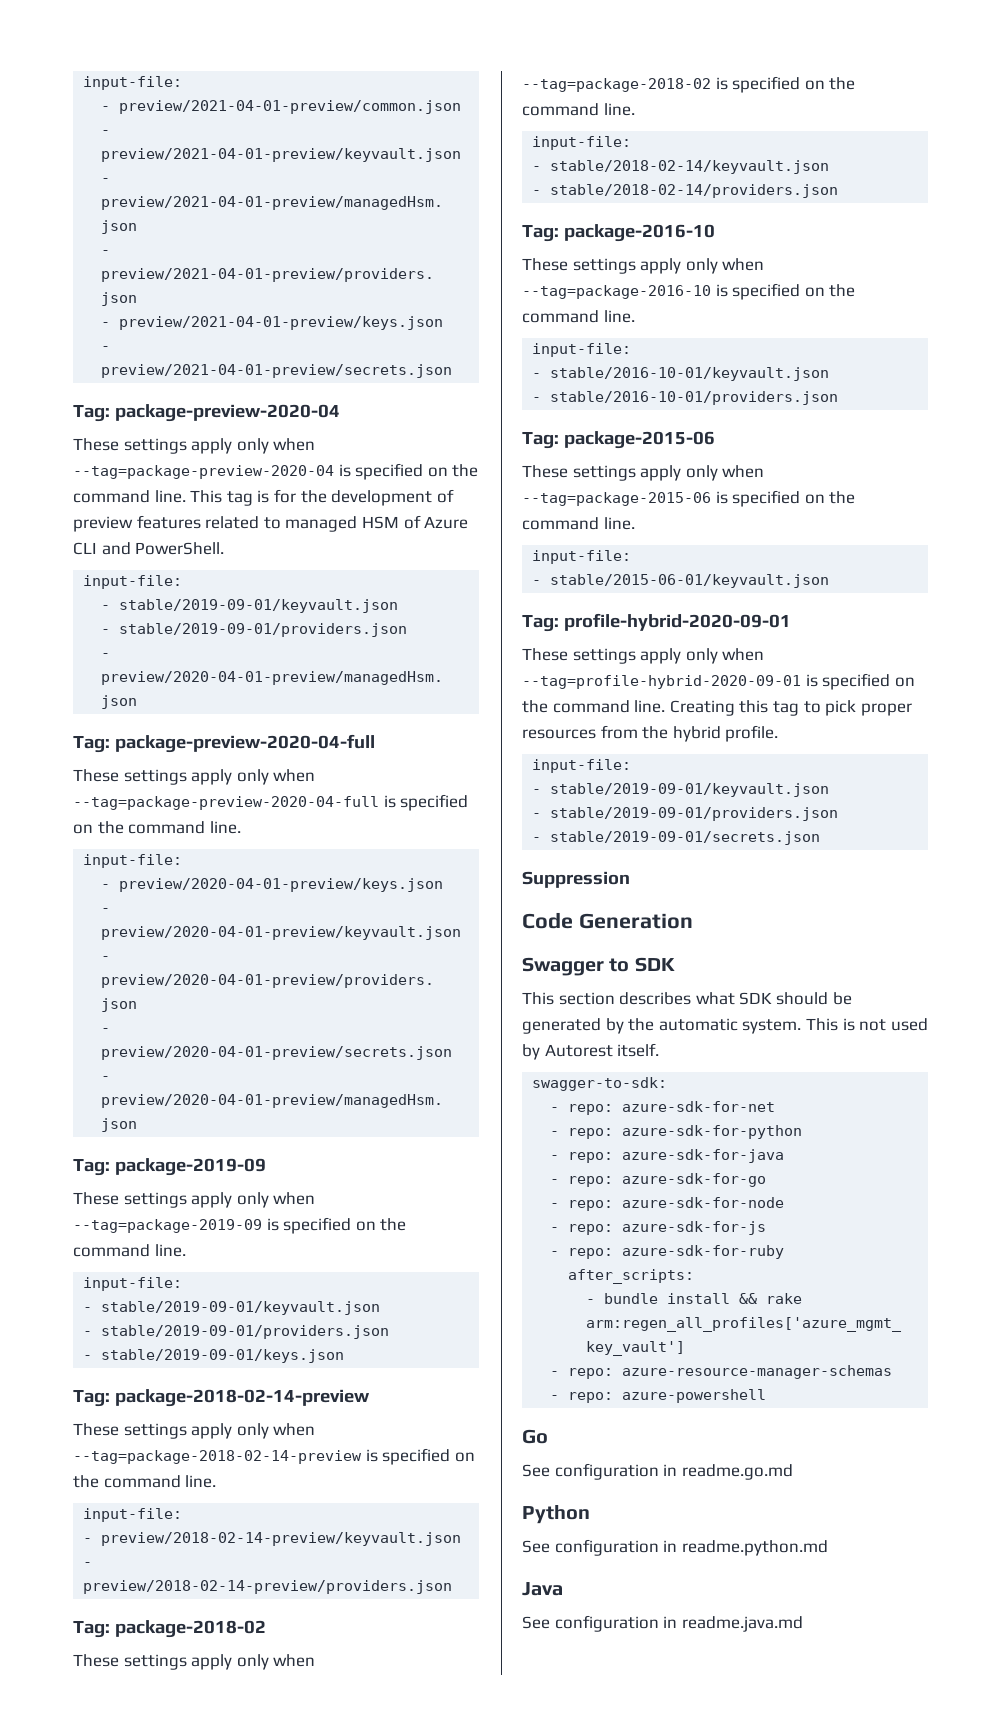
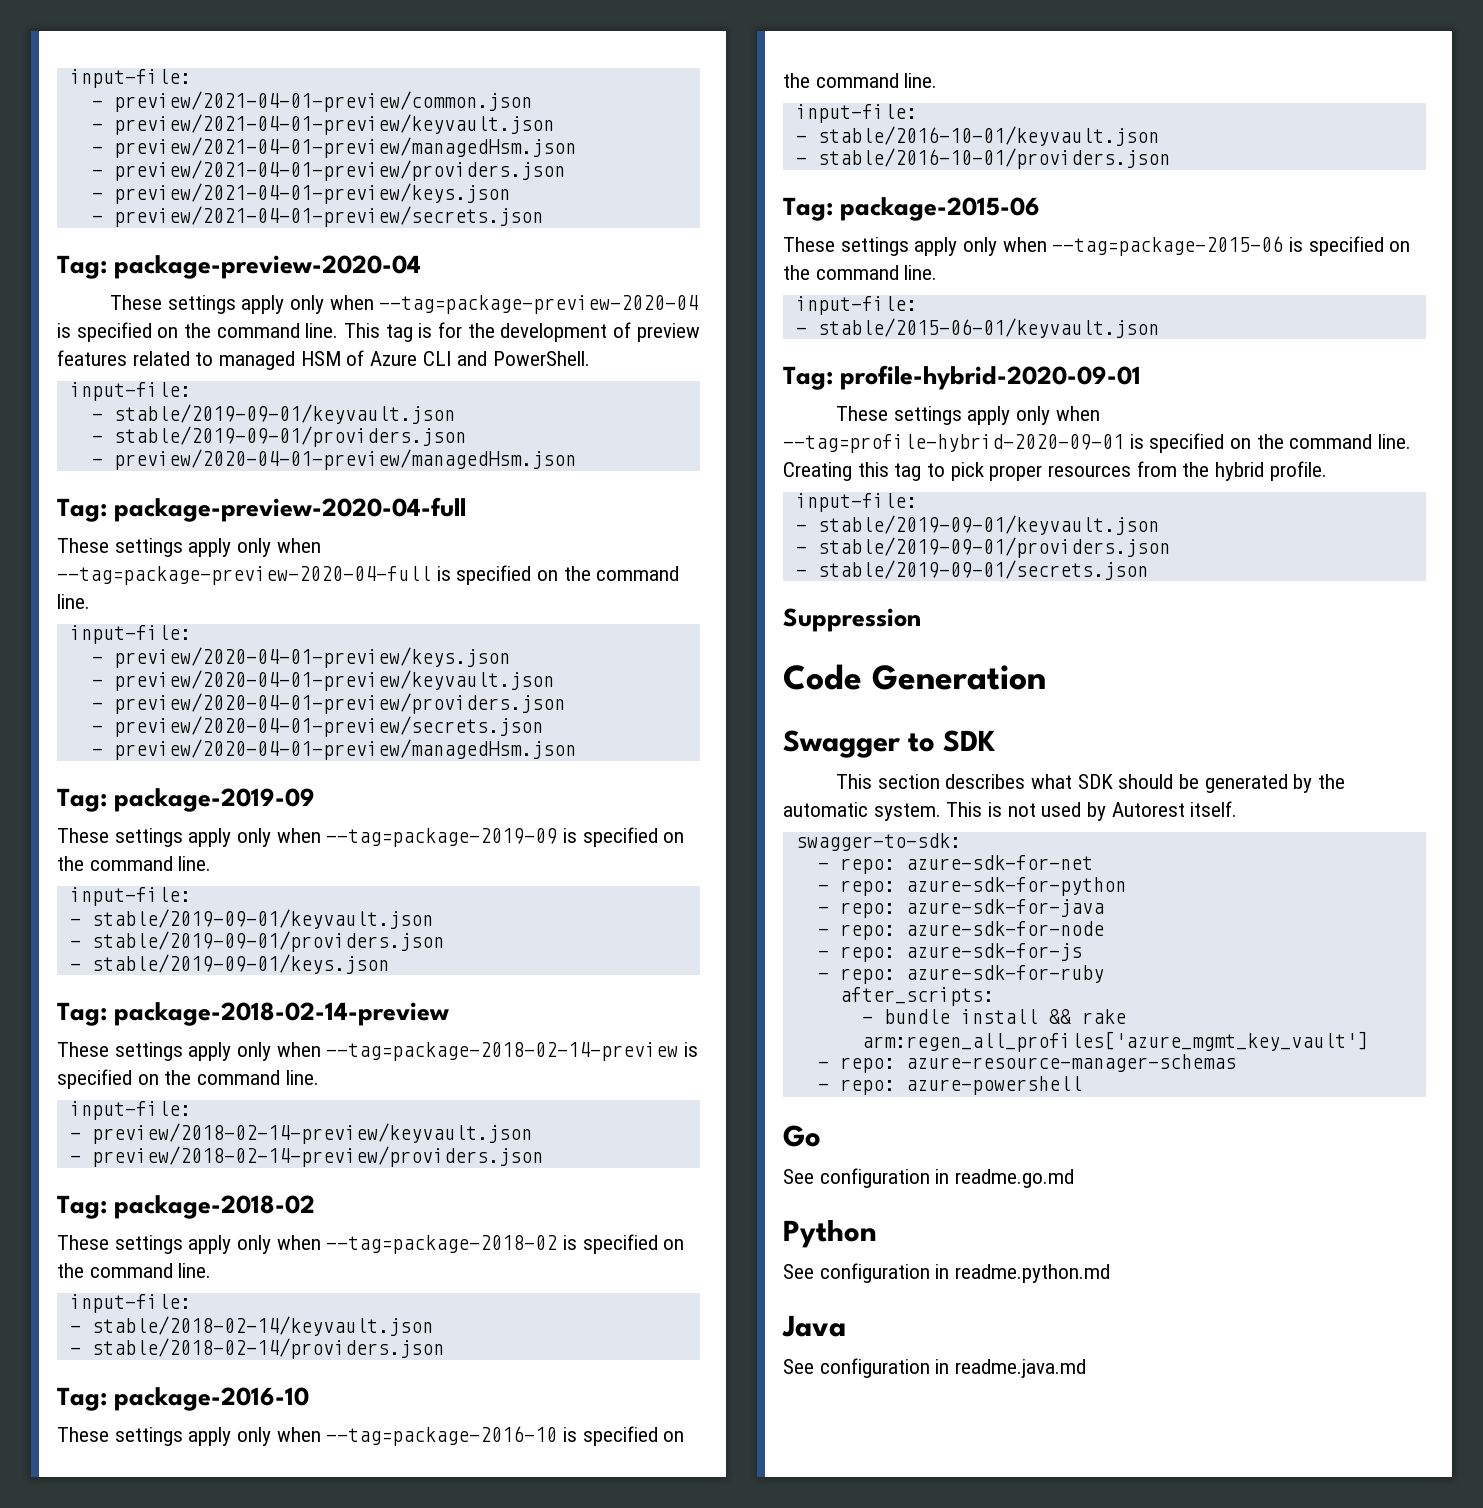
[550,1173,767,1187] // - repo: azure-sdk-for-go -> (1104, 908) none

